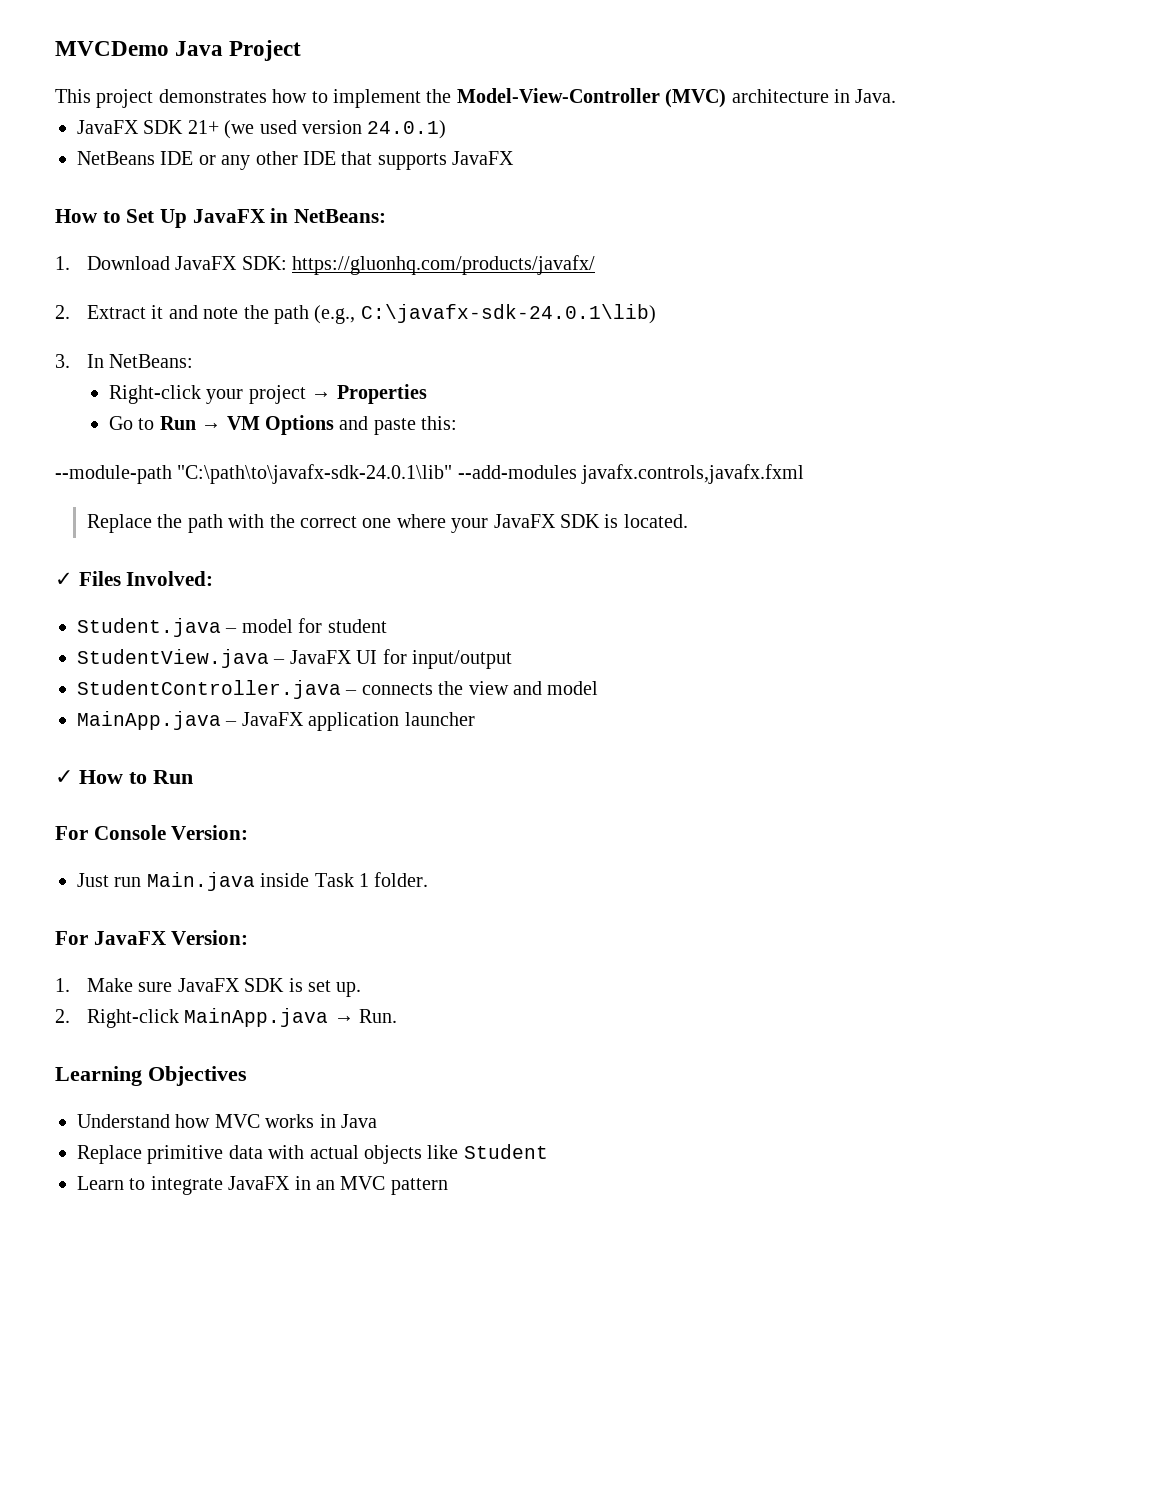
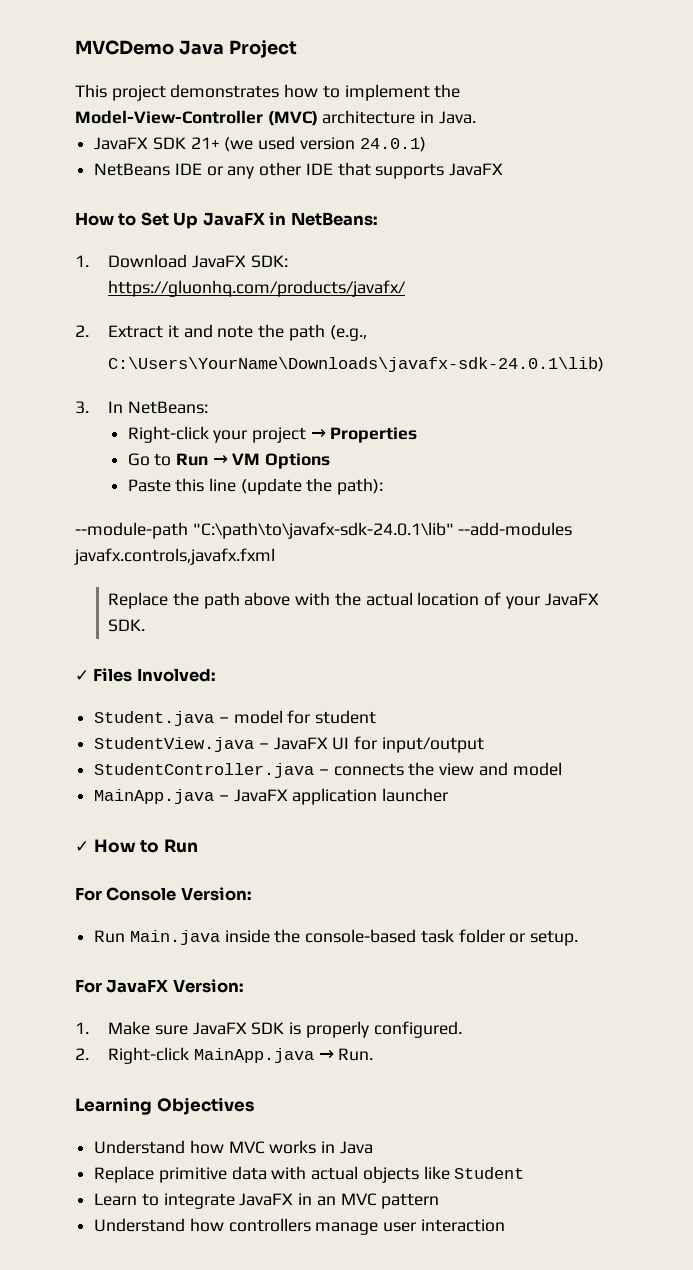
(287, 263) none -> (288, 261) //
[360,304,656,324] C:\javafx-sdk-24.0.1\lib) -> [108,357,605,372] // C:\Users\YourName\Downloads\javafx-sdk-24.0.1\lib)
[339,416,458,435] and paste this: -> [127,478,384,495] // Paste this line (update the path):
(223, 523) none -> [244,592,291,606] above
[300,514,688,533] correct one where your JavaFX SDK is located. -> [365,592,599,609] [108,619,146,632] actual location of your JavaFX SDK.
[77,872,429,891] Just run Main.java inside Task 1 folder. -> [94,929,579,946] Run Main.java inside the console-based task folder or setup.
[308,980,362,997] set up. -> [305,1021,462,1038] properly configured.
(448, 1186) none -> [94,1218,505,1235] // Understand how controllers manage user interaction

